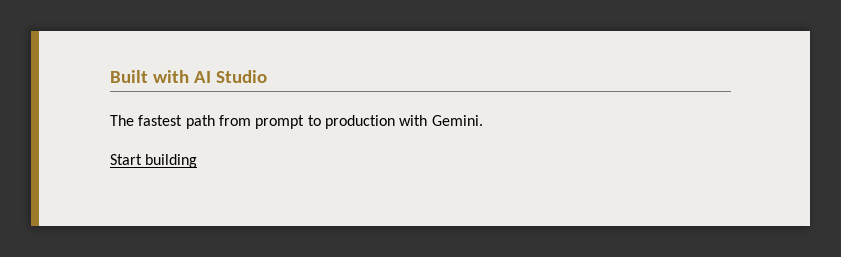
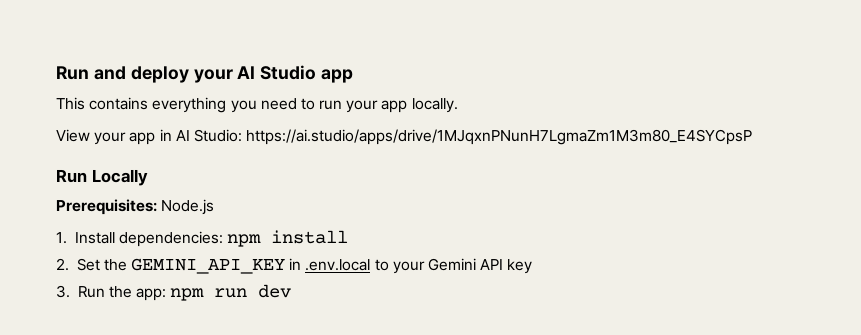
[110,70,267,83] [110,115,483,129] [110,154,198,168] Built with AI Studio // The fastest path from prompt to production with Gemini. // Start building -> [56,65,354,83] [56,97,458,113] [56,129,753,145] [56,169,148,186] [56,199,215,215] [56,230,349,247] [56,258,533,274] [56,284,292,301] Run and deploy your AI Studio app // This contains everything you need to run your app locally. // View your app in AI Studio: https://ai.studio/apps/drive/1MJqxnPNunH7LgmaZm1M3m80_E4SYCpsP // Run Locally // Prerequisites: Node.js // 1. Install dependencies: npm install // 2. Set the GEMINI_API_KEY in .env.local to your Gemini API key // 3. Run the app: npm run dev

